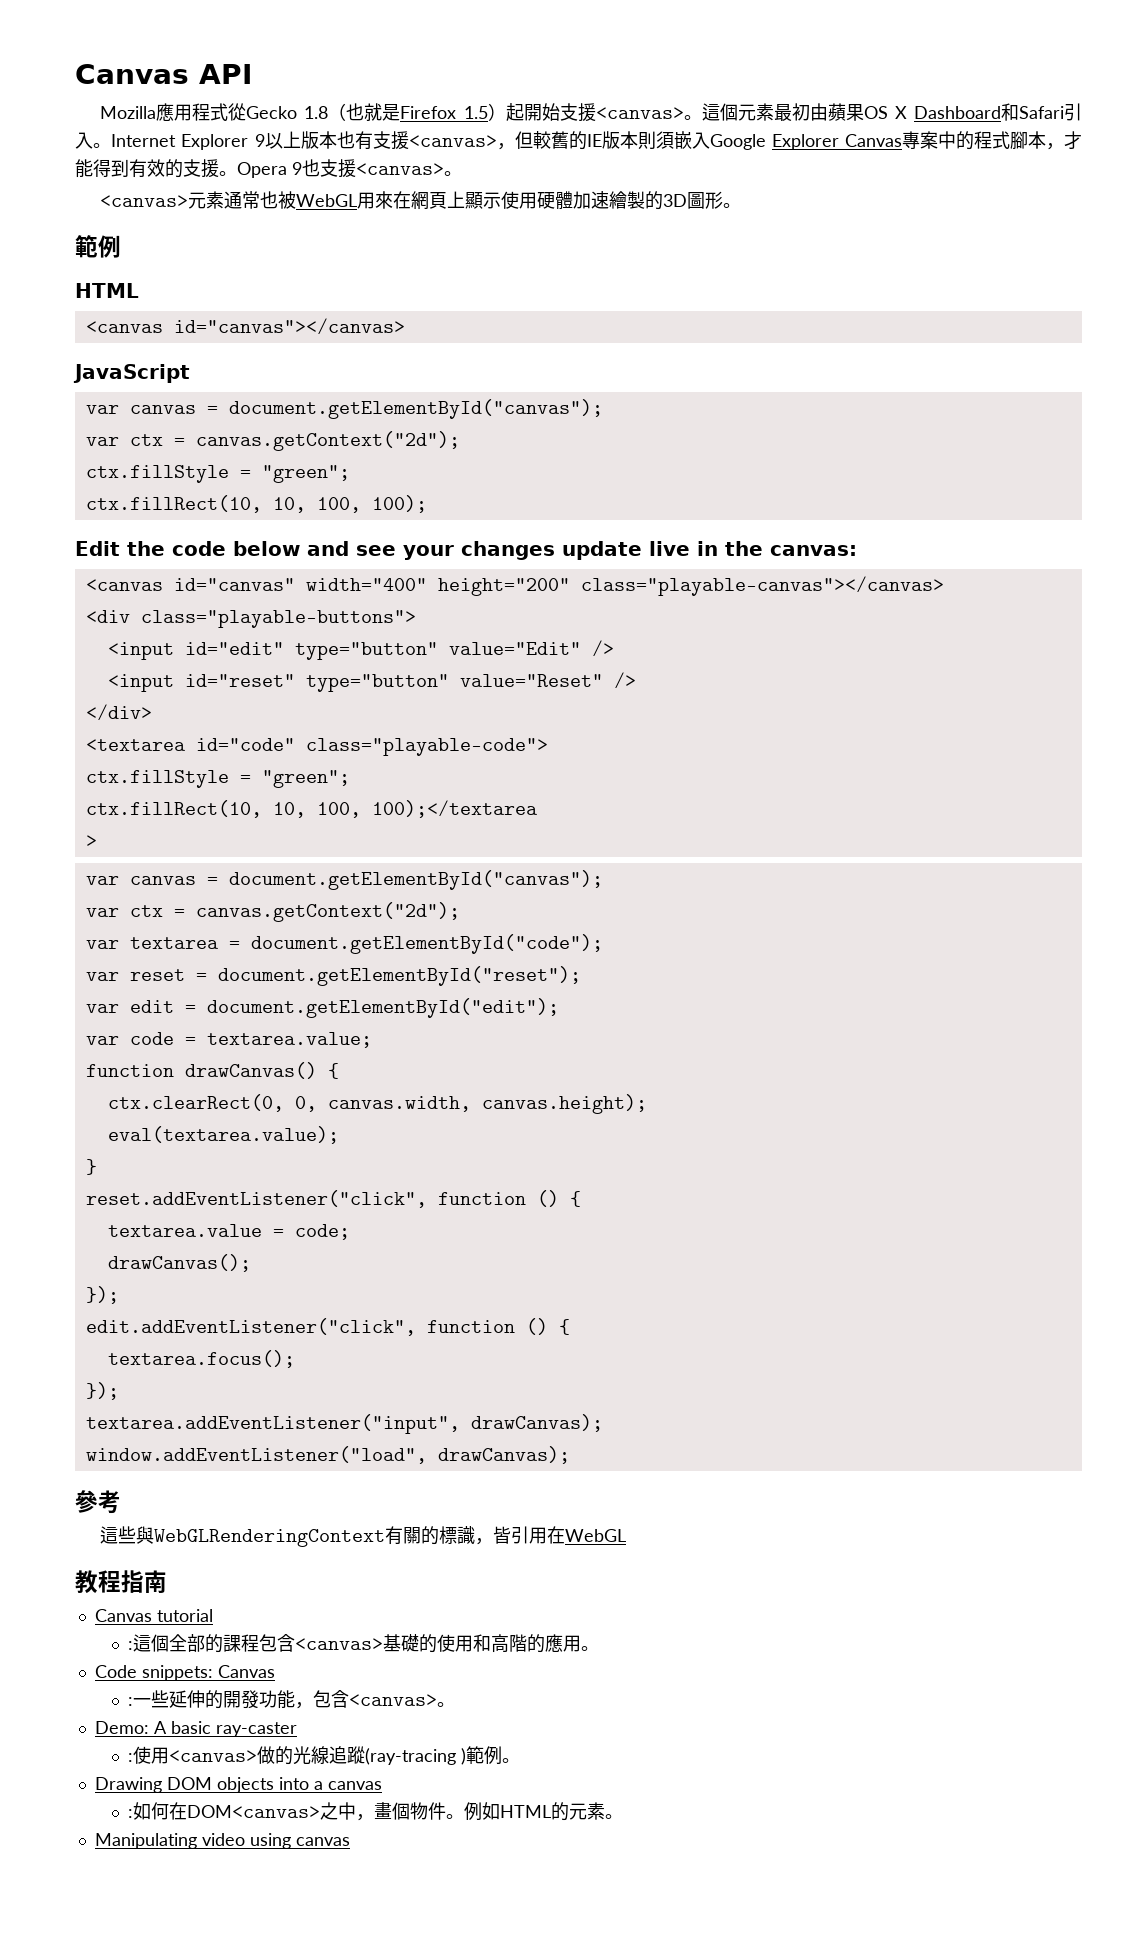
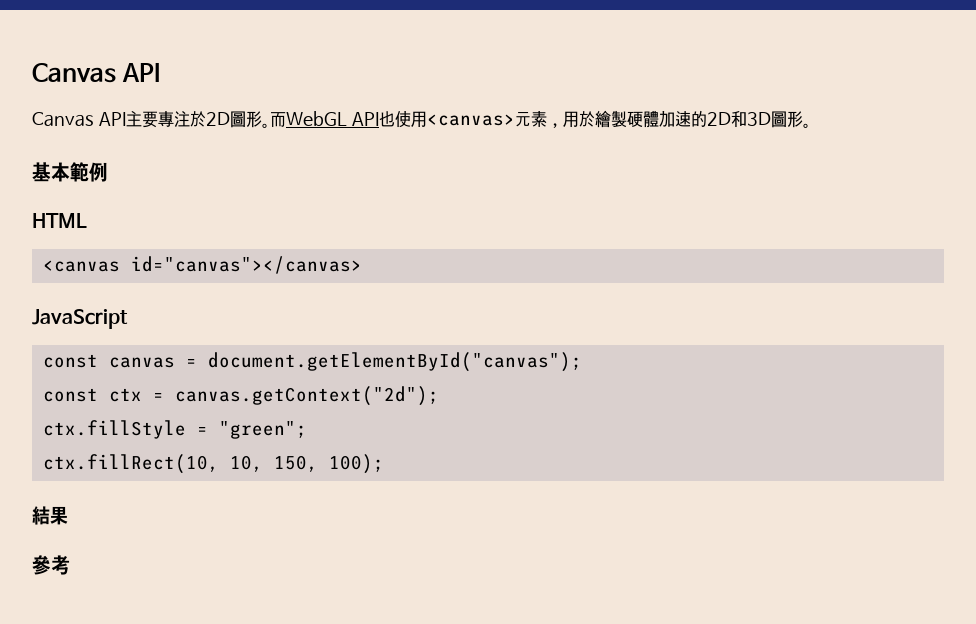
[100,103,1082,122] [75,131,1082,150] [75,159,462,178] [100,191,664,210] Mozilla應用程式從Gecko 1.8（也就是Firefox 1.5）起開始支援<canvas>。這個元素最初由蘋果OS X Dashboard和Safari引入。Internet Explorer 9以上版本也有支援<canvas>，但較舊的IE版本則須嵌入Google Explorer Canvas專案中的程式腳本，才能得到有效的支援。Opera 9也支援<canvas>。 // <canvas>元素通常也被WebGL用來在網頁上顯示使用硬體加速繪製的 -> [32,110,747,128] Canvas API主要專注於2D圖形。而WebGL API也使用<canvas>元素，用於繪製硬體加速的2D和
(742, 205) none -> [32,162,70,182] 基本
[85,399,603,419] [85,437,119,446] var canvas = document.getElementById("canvas"); // var -> [42,352,582,372] [42,388,98,402] const canvas = document.getElementById("canvas"); // const
[316,497,361,513] 100, -> [273,455,318,472] 150,
[75,541,857,560] [85,576,944,596] [85,610,416,628] [107,640,614,660] [107,672,636,692] [85,704,152,721] [85,738,548,756] [85,770,350,788] [85,800,537,818] [85,835,97,847] [85,870,603,890] [85,902,460,922] [85,934,603,954] [85,966,581,986] [85,998,559,1018] [85,1032,372,1048] [85,1062,339,1079] [107,1094,647,1114] [107,1126,339,1144] [85,1159,97,1175] [85,1190,581,1208] [107,1224,350,1240] [107,1254,251,1272] [85,1286,119,1304] [85,1318,570,1336] [107,1350,295,1368] [85,1382,119,1400] [85,1414,603,1434] [85,1446,570,1464] [75,1490,121,1514] [100,1526,627,1547] [75,1570,167,1594] [94,1609,213,1622] [127,1634,599,1653] [94,1665,275,1681] [127,1690,455,1709] [94,1721,297,1737] [127,1746,520,1765] [94,1777,382,1793] [127,1802,623,1821] [94,1833,350,1849] Edit the code below and see your changes update live in the canvas: // <canvas id="canvas" width="400" height="200" class="playable-canvas"></canvas> // <div class="playable-buttons"> // <input id="edit" type="button" value="Edit" /> // <input id="reset" type="button" value="Reset" /> // </div> // <textarea id="code" class="playable-code"> // ctx.fillStyle = "green"; // ctx.fillRect(10, 10, 100, 100);</textarea // > // var canvas = document.getElementById("canvas"); // var ctx = canvas.getContext("2d"); // var textarea = document.getElementById("code"); // var reset = document.getElementById("reset"); // var edit = document.getElementById("edit"); // var code = textarea.value; // function drawCanvas() { // ctx.clearRect(0, 0, canvas.width, canvas.height); // eval(textarea.value); // } // reset.addEventListener("click", function () { // textarea.value = code; // drawCanvas(); // }); // edit.addEventListener("click", function () { // textarea.focus(); // }); // textarea.addEventListener("input", drawCanvas); // window.addEventListener("load", drawCanvas); // 參考 // 這些與WebGLRenderingContext有關的標識，皆引用在WebGL // 教程指南 // Canvas tutorial // :這個全部的課程包含<canvas>基礎的使用和高階的應用。 // Code snippets: Canvas // :一些延伸的開發功能，包含<canvas>。 // Demo: A basic ray-caster // :使用<canvas>做的光線追蹤(ray-tracing )範例。 // Drawing DOM objects into a canvas // :如何在DOM<canvas>之中，畫個物件。例如HTML的元素。 // Manipulating video using canvas -> [31,506,68,525] [32,555,70,575] 結果 // 參考

